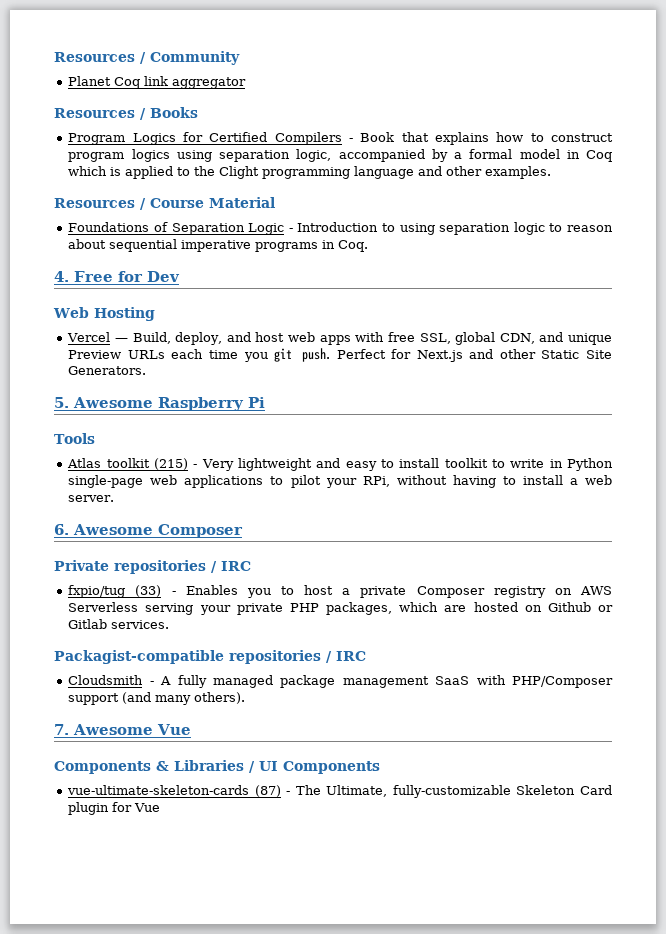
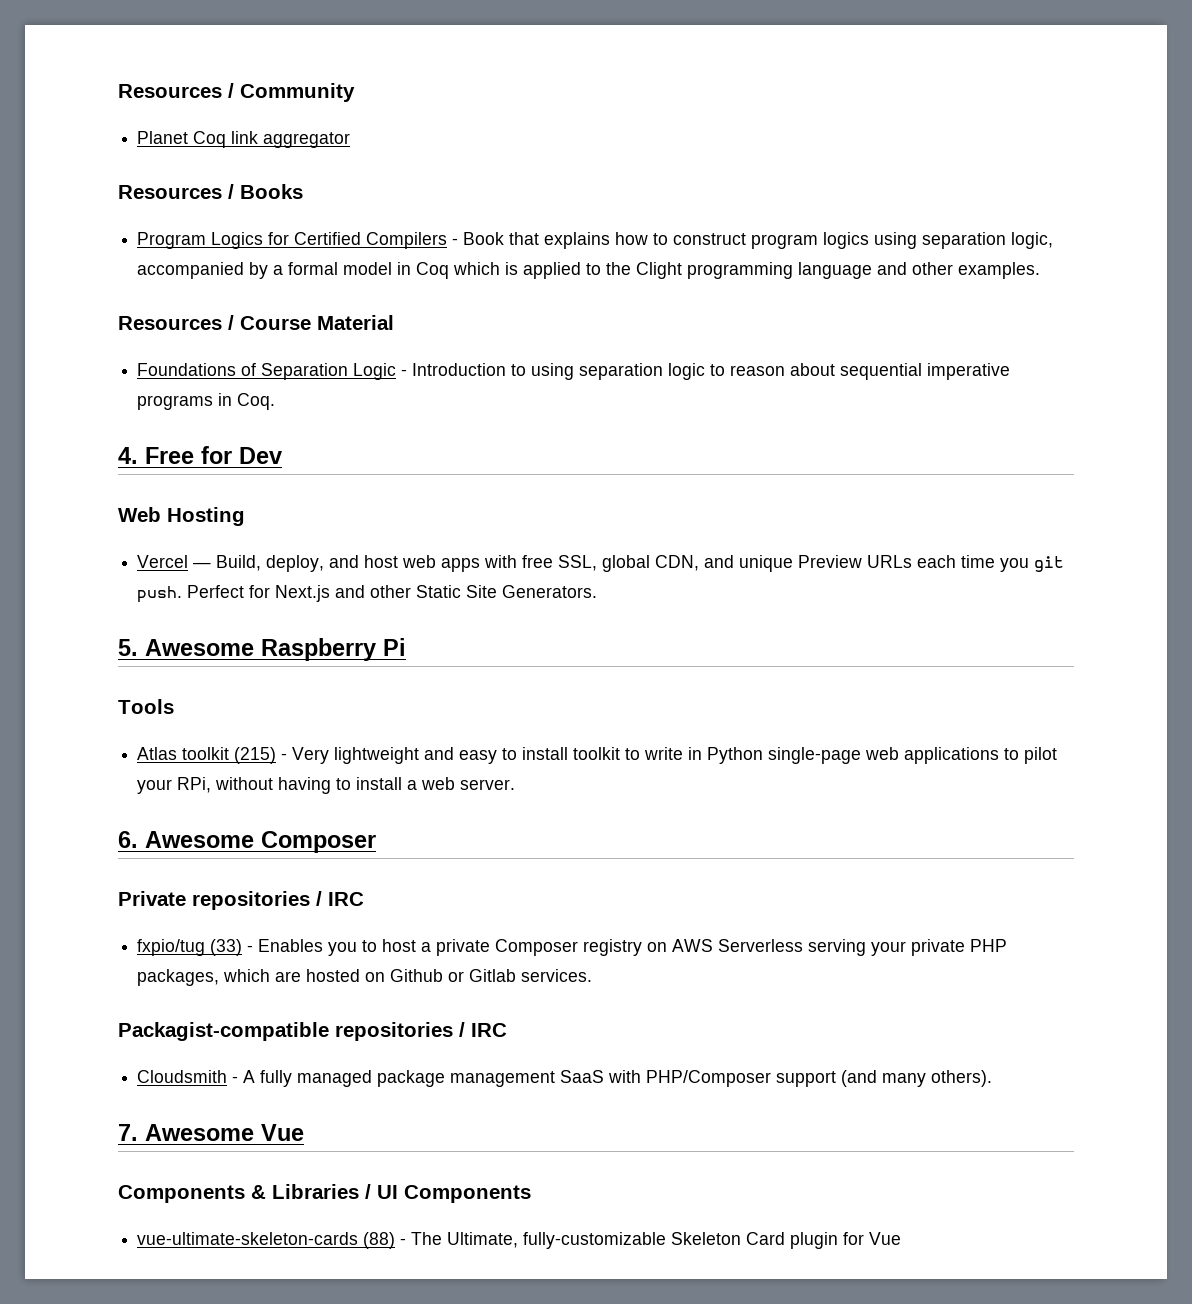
[254,785,281,797] (87) -> [363,1232,396,1249] (88)

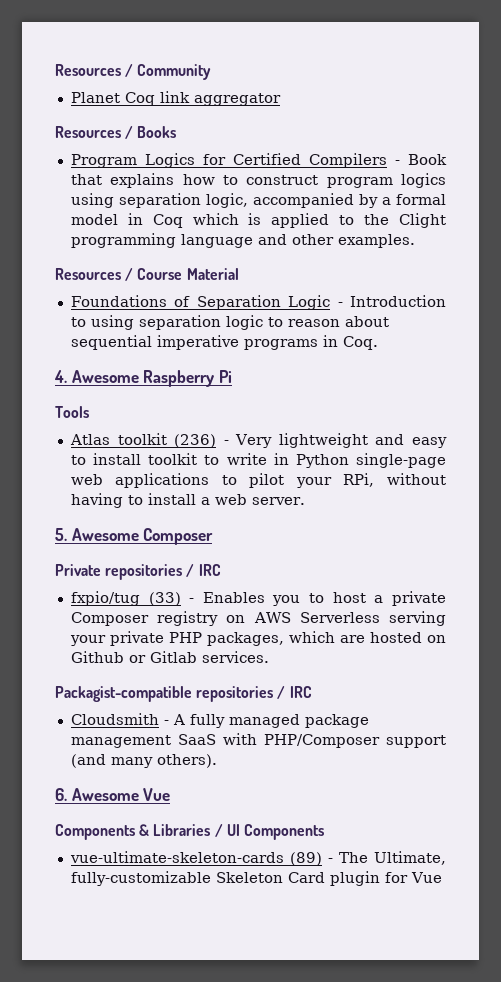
[145,446,282,464] [118,507,245,526] [137,555,1065,572] [137,585,598,603] [118,639,138,656] Free for Dev // Web Hosting // Vercel — Build, deploy, and host web apps with free SSL, global CDN, and unique Preview URLs each time you git push. Perfect for Next.js and other Static Site Generators. // 5. -> (67, 376) none
[234,747,277,764] (215) -> [174,434,217,448] (236)
[118,831,138,848] 6. -> [55,528,67,541] 5.
[118,1124,138,1141] 7. -> [55,788,67,801] 6.
[363,1232,396,1249] (88) -> [289,852,322,866] (89)

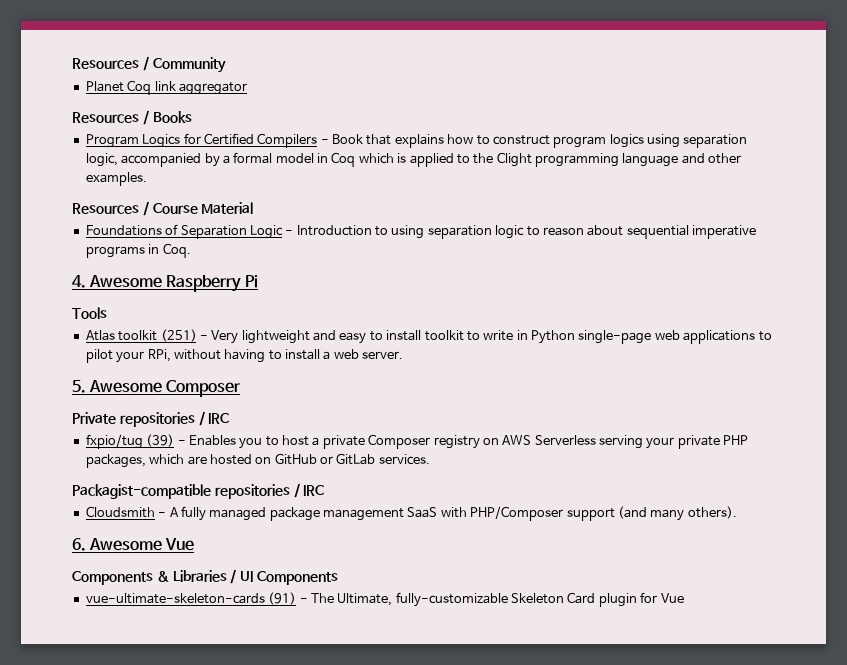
[174,434,217,448] (236) -> [160,329,197,342] (251)
[148,592,181,606] (33) -> [146,434,175,447] (39)
[70,651,197,663] Github or Gitlab -> [274,453,376,465] GitHub or GitLab
[289,852,322,866] (89) -> [268,592,297,605] (91)

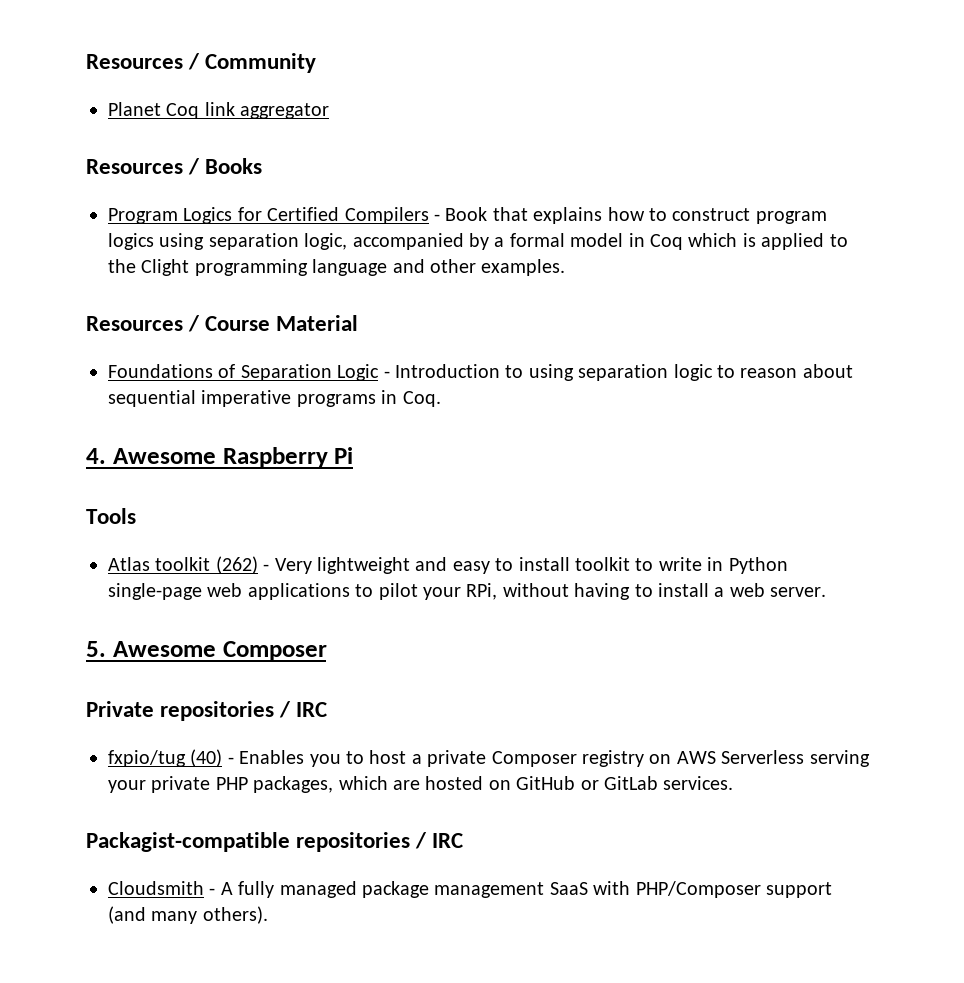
[160,329,197,342] (251) -> [215,556,258,574] (262)
[146,434,175,447] (39) -> [190,749,223,767] (40)
[72,538,195,551] [72,569,338,585] [85,592,684,607] // 6. Awesome Vue // Components & Libraries / UI Components // vue-ultimate-skeleton-cards (91) - The Ultimate, fully-customizable Skeleton Card plugin for Vue -> (268, 915) none

